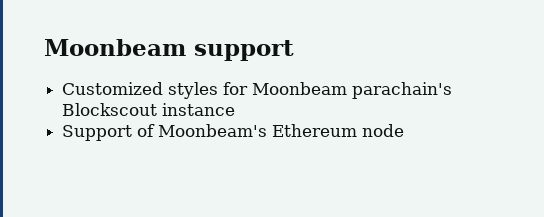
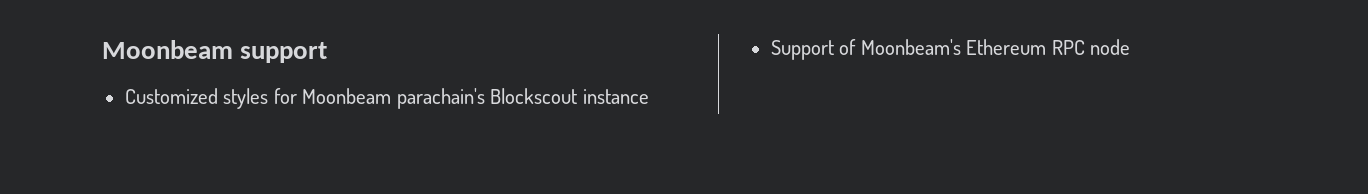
(358, 130) none -> [1051,40,1085,55] RPC

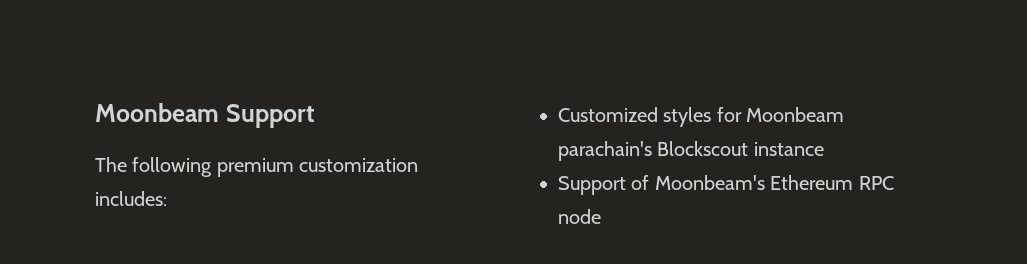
[102,40,328,63] Moonbeam support -> [95,103,315,128] [95,157,419,177] [95,191,167,206] Moonbeam Support // The following premium customization includes:

